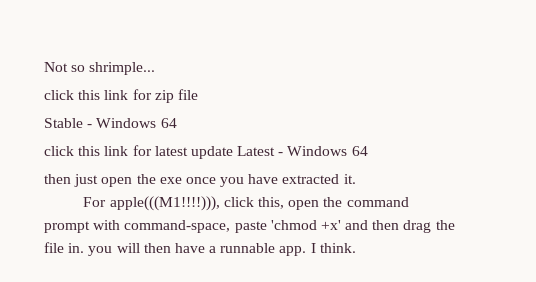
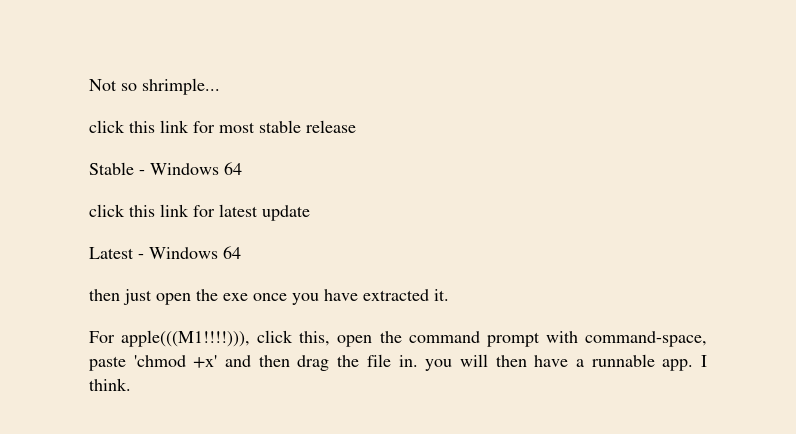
[154,89,198,103] zip file -> [219,120,356,133] most stable release
(233, 152) none -> (310, 213) //

